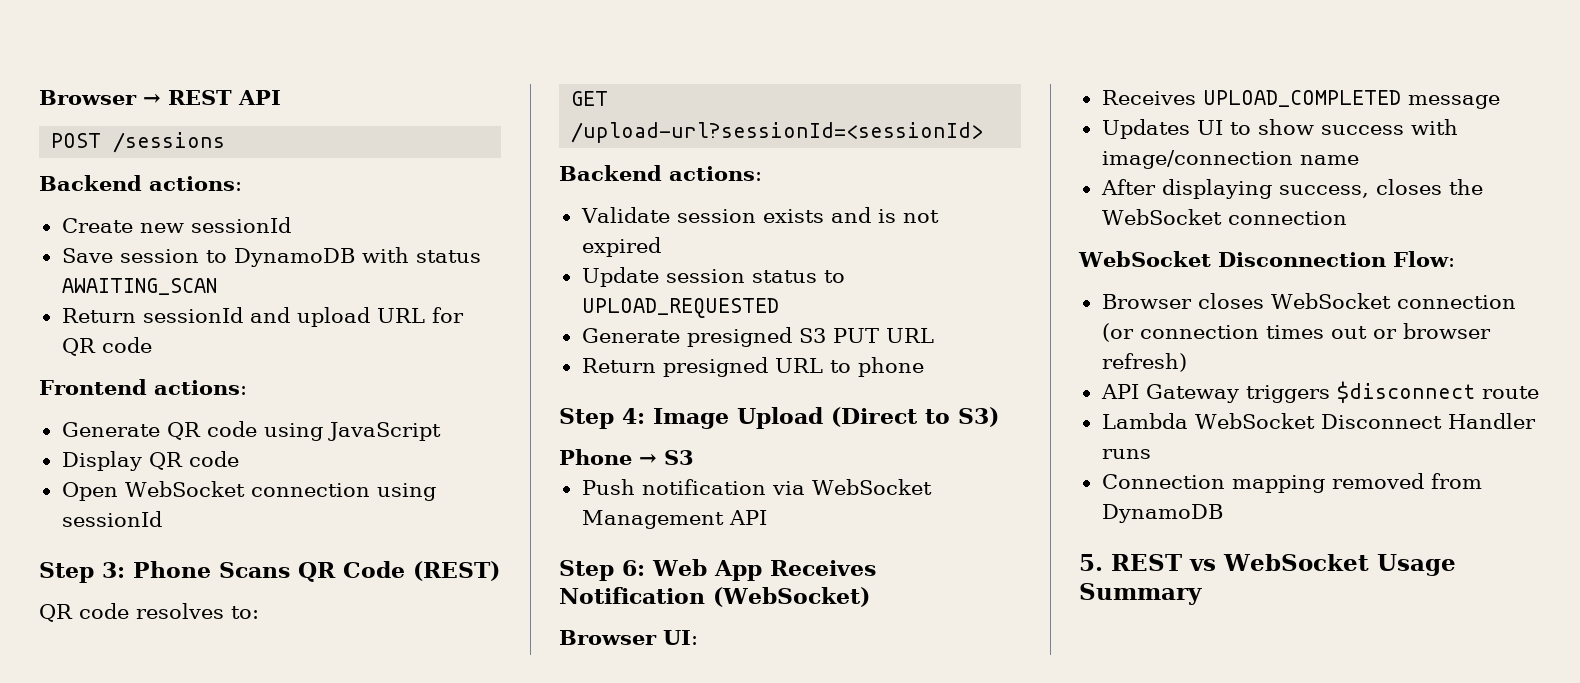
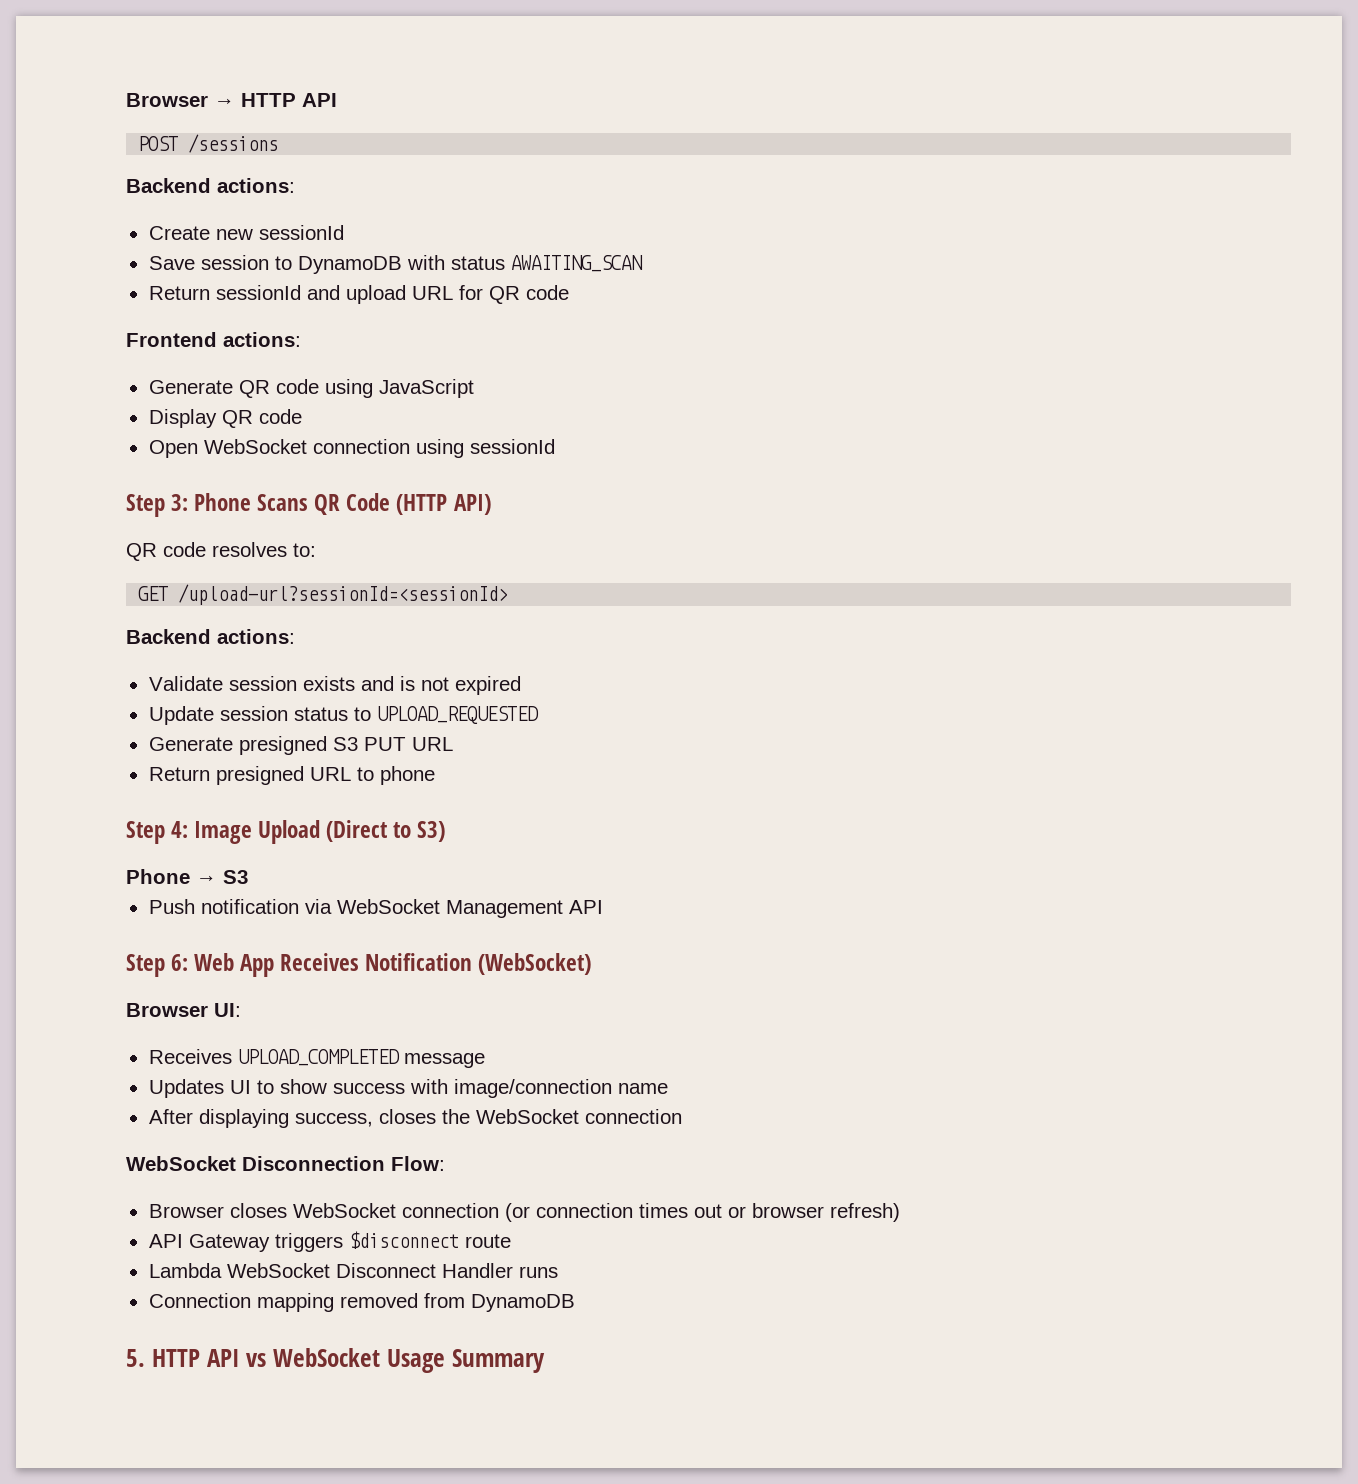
[168,90,232,105] REST -> [241,93,296,107] HTTP
[413,561,500,581] (REST) -> [396,494,491,515] (HTTP API)
[1111,554,1182,571] REST -> [151,1349,240,1367] HTTP API

